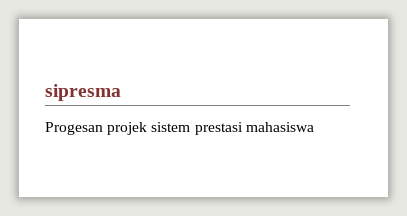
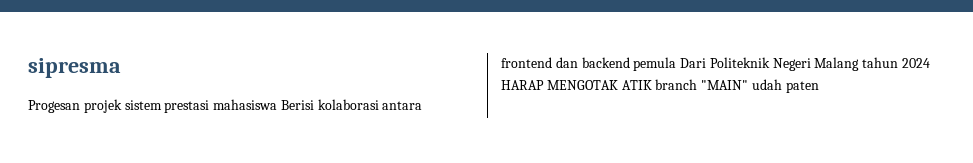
(314, 127) none -> [280,99,423,110] [501,57,931,71] [501,79,819,93] Berisi kolaborasi antara frontend dan backend pemula Dari Politeknik Negeri Malang tahun 2024 HARAP MENGOTAK ATIK branch "MAIN" udah paten

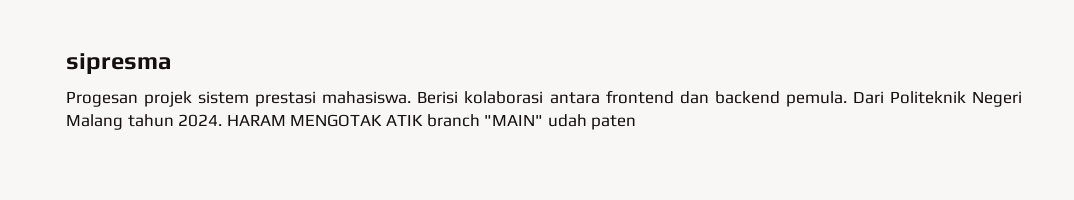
[213,99,278,110] mahasiswa -> [322,91,412,104] mahasiswa.
[633,57,677,71] pemula -> [785,91,847,107] pemula.
[902,58,931,68] [501,80,544,90] 2024 HARAP -> [178,114,286,127] 2024. HARAM

